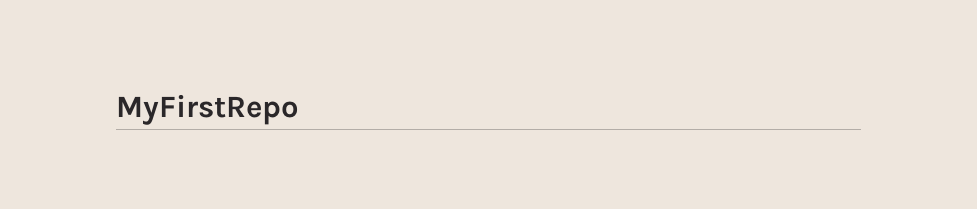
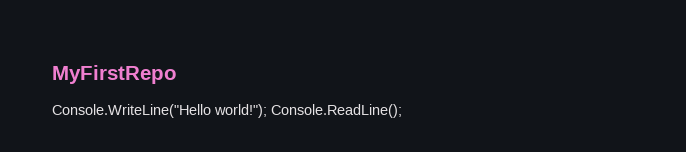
(299, 109) none -> [52,104,402,118] // Console.WriteLine("Hello world!"); Console.ReadLine();

